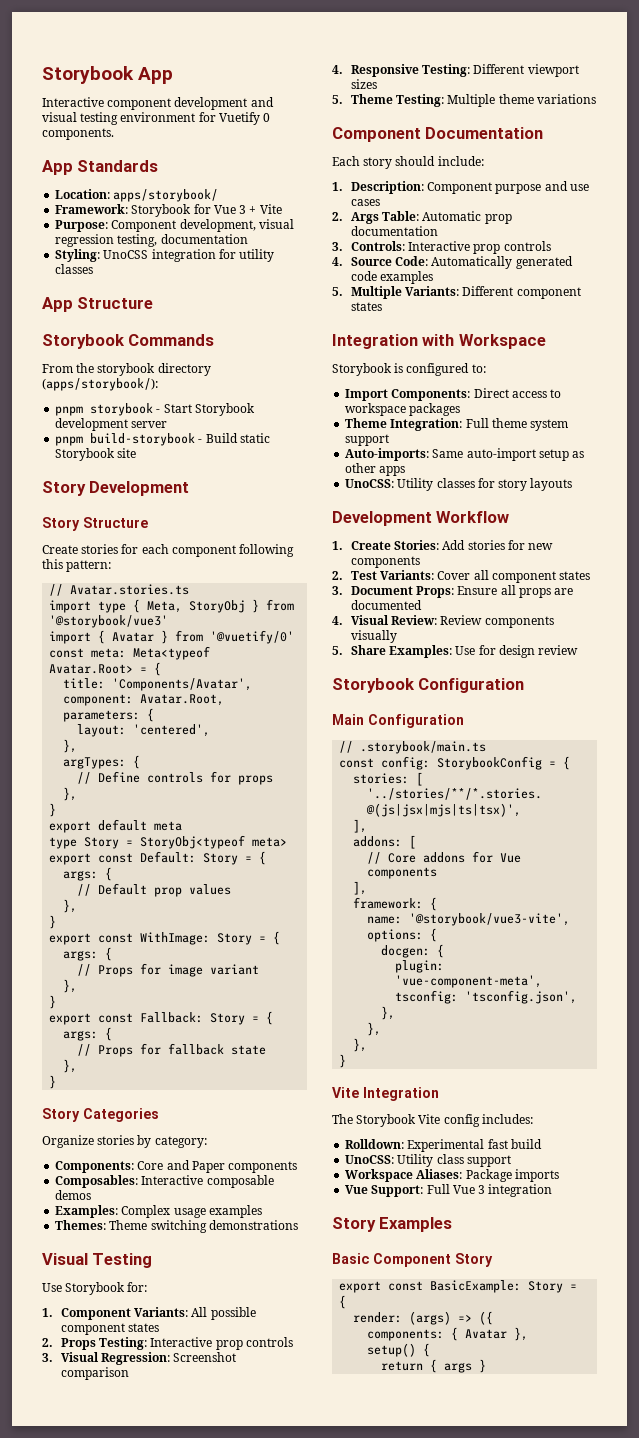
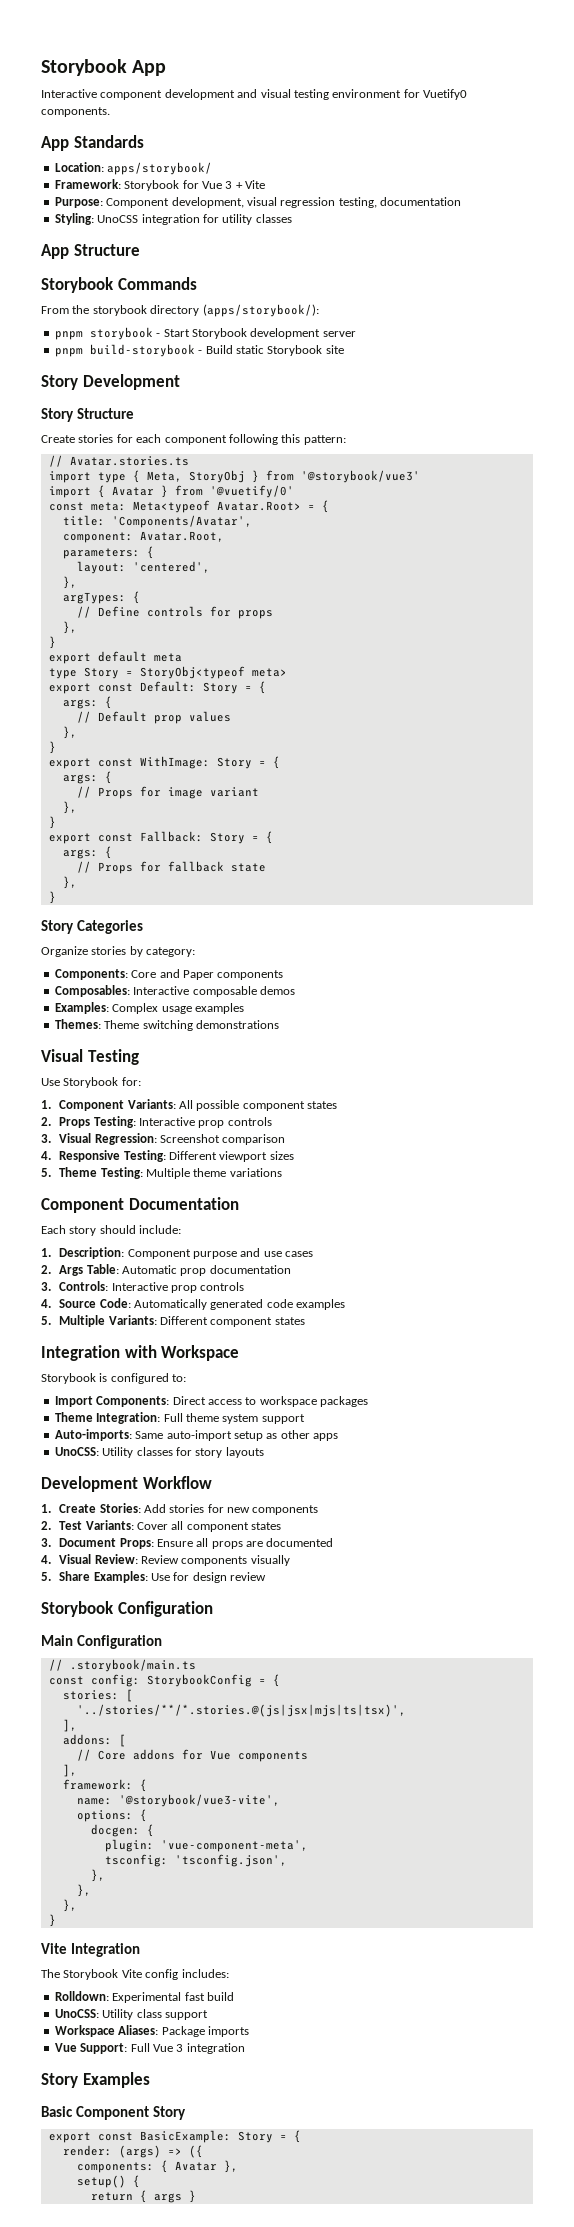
[218,112,271,125] Vuetify 0 -> [423,89,467,100] Vuetify0

